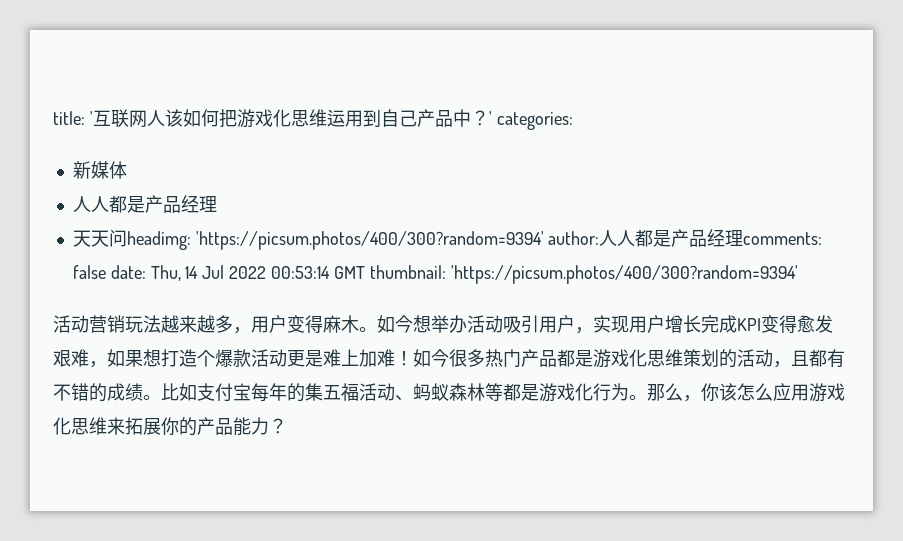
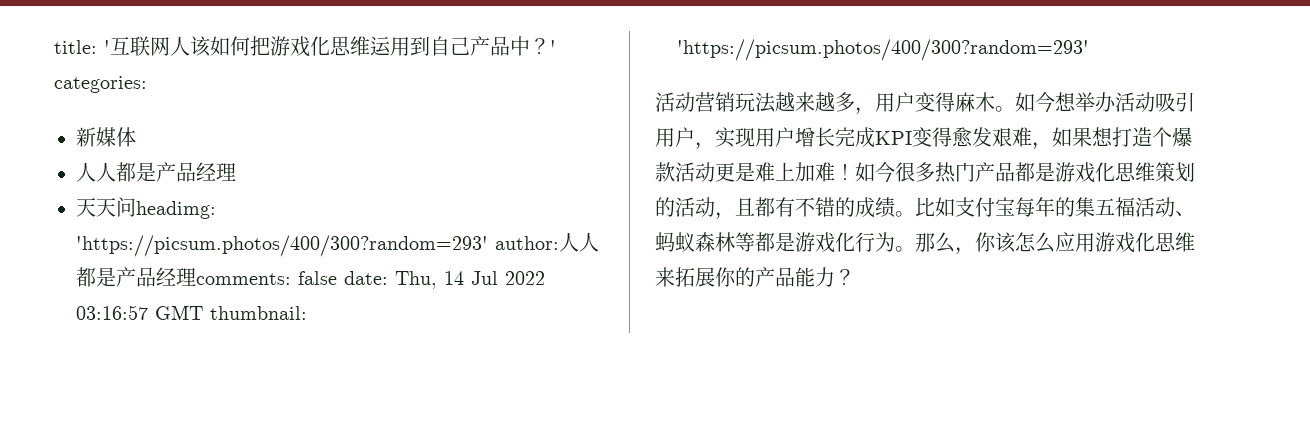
[195,231,544,250] 'https://picsum.photos/400/300?random=9394' -> [76,235,488,257] 'https://picsum.photos/400/300?random=293'
[270,266,330,279] 00:53:14 -> [76,305,148,320] 03:16:57
[450,265,799,284] 'https://picsum.photos/400/300?random=9394' -> [677,39,1089,61] 'https://picsum.photos/400/300?random=293'

